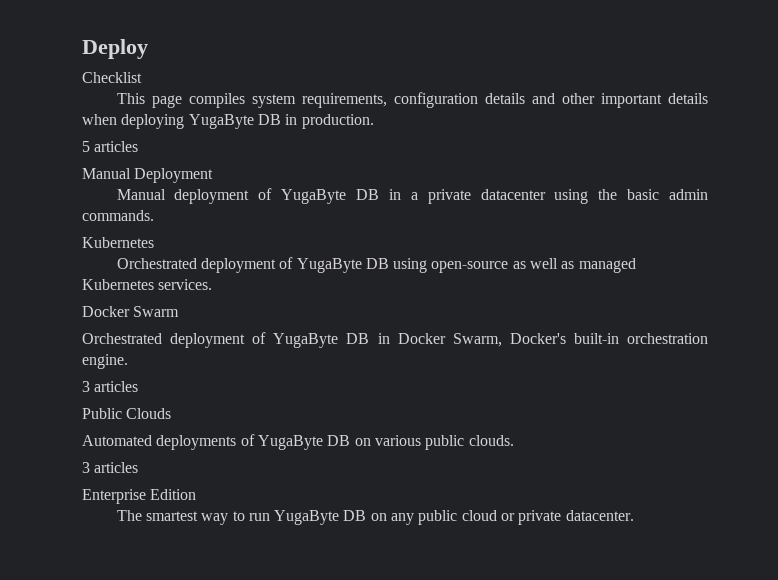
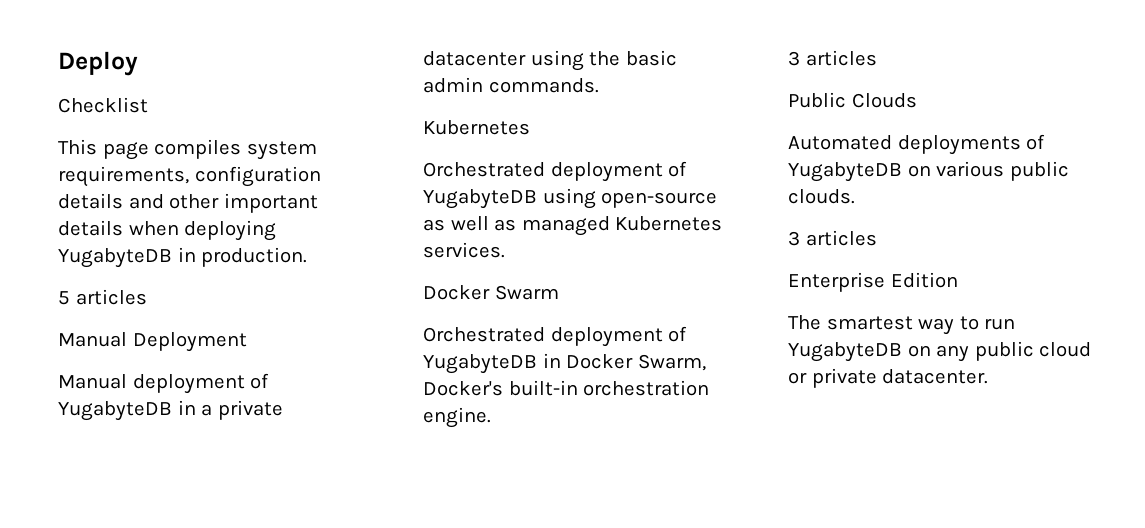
[188,114,281,129] YugaByte DB -> [58,248,172,268] YugabyteDB
[281,189,380,204] YugaByte DB -> [58,401,172,421] YugabyteDB
[296,258,389,273] YugaByte DB -> [423,189,537,209] YugabyteDB
[273,333,370,348] YugaByte DB -> [423,354,537,374] YugabyteDB
[257,435,351,450] YugaByte DB -> [788,162,902,182] YugabyteDB
[274,510,367,525] YugaByte DB -> [788,342,902,362] YugabyteDB

